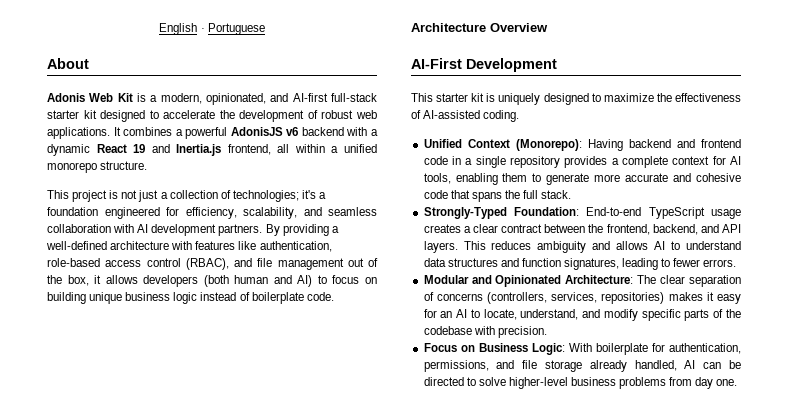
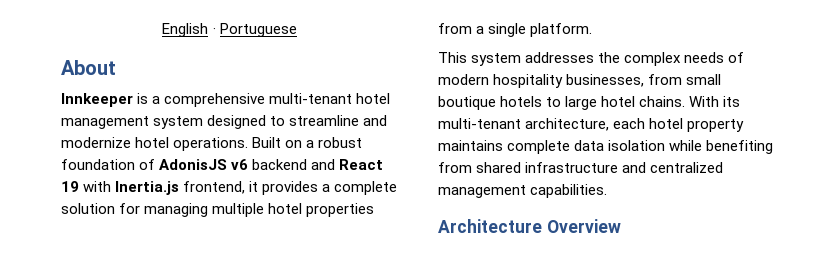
[47,93,377,105] [47,110,377,122] [47,127,378,139] [47,144,90,156] Adonis Web Kit is a modern, opinionated, and AI-first full-stack starter kit designed to accelerate the development of robust web applications. It combines a powerful AdonisJS v6 backend with a dynamic -> [61,93,391,107] [61,115,388,129] [61,137,363,151] [61,159,336,170] Innkeeper is a comprehensive multi-tenant hotel management system designed to streamline and modernize hotel operations. Built on a robust foundation of AdonisJS v6 backend and
[151,144,170,153] and -> [83,181,112,192] with
[277,144,377,153] [47,161,148,173] [47,190,327,202] [47,207,377,219] [47,224,339,236] [46,241,332,252] [47,258,378,270] [47,275,377,287] [47,292,334,304] [411,23,548,32] [411,58,557,72] [411,93,741,105] [411,110,520,122] [423,139,741,151] [423,156,741,168] [423,173,741,185] [423,190,572,202] [423,207,741,219] [423,224,741,235] [423,241,741,253] [423,258,737,270] [423,275,741,287] [423,292,741,304] [423,309,741,321] [423,326,547,338] [423,343,741,355] [423,360,741,372] [423,377,738,389] all within a unified monorepo structure. // This project is not just a collection of technologies; it's a foundation engineered for efficiency, scalability, and seamless collaboration with AI development partners. By providing a well-defined architecture with features like authentication, role-based access control (RBAC), and file management out of the box, it allows developers (both human and AI) to focus on building unique business logic instead of boilerplate code. // Architecture Overview // AI-First Development // This starter kit is uniquely designed to maximize the effectiveness of AI-assisted coding. // Unified Context (Monorepo): Having backend and frontend code in a single repository provides a complete context for AI tools, enabling them to generate more accurate and cohesive code that spans the full stack. // Strongly-Typed Foundation: End-to-end TypeScript usage creates a clear contract between the frontend, backend, and API layers. This reduces ambiguity and allows AI to understand data structures and function signatures, leading to fewer errors. // Modular and Opinionated Architecture: The clear separation of concerns (controllers, services, repositories) makes it easy for an AI to locate, understand, and modify specific parts of the codebase with precision. // Focus on Business Logic: With boilerplate for authentication, permissions, and file storage already handled, AI can be directed to solve higher-level business problems from day one. -> [249,181,398,195] [61,203,375,217] [438,23,593,37] [438,52,745,66] [438,74,722,88] [438,96,741,110] [438,118,745,132] [438,140,774,154] [438,162,724,173] [438,184,608,198] [438,219,621,233] it provides a complete solution for managing multiple hotel properties from a single platform. // This system addresses the complex needs of modern hospitality businesses, from small boutique hotels to large hotel chains. With its multi-tenant architecture, each hotel property maintains complete data isolation while benefiting from shared infrastructure and centralized management capabilities. // Architecture Overview

